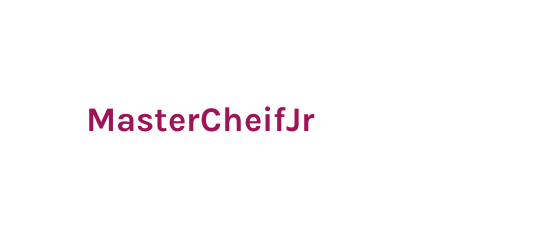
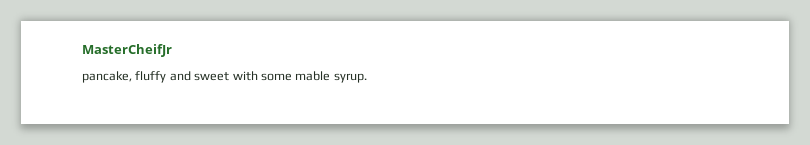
(315, 119) none -> [82,71,367,83] // pancake, fluffy and sweet with some mable syrup.

